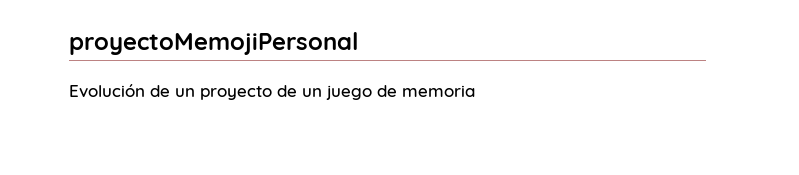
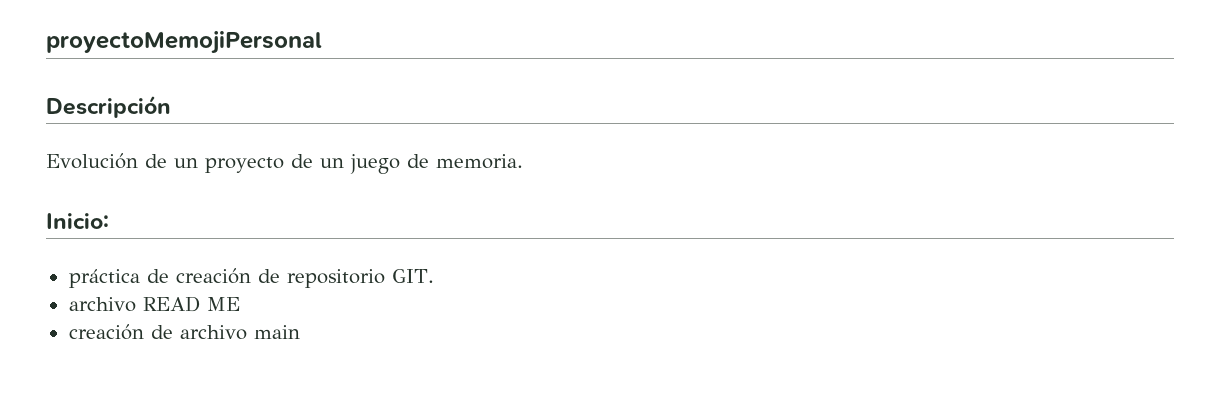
(358, 43) none -> [46,95,171,118] // Descripción
[402,85,475,97] memoria -> [436,154,523,169] [46,213,109,229] [68,268,434,288] [68,296,240,312] [68,324,300,340] memoria. // Inicio: // práctica de creación de repositorio GIT. // archivo READ ME // creación de archivo main

